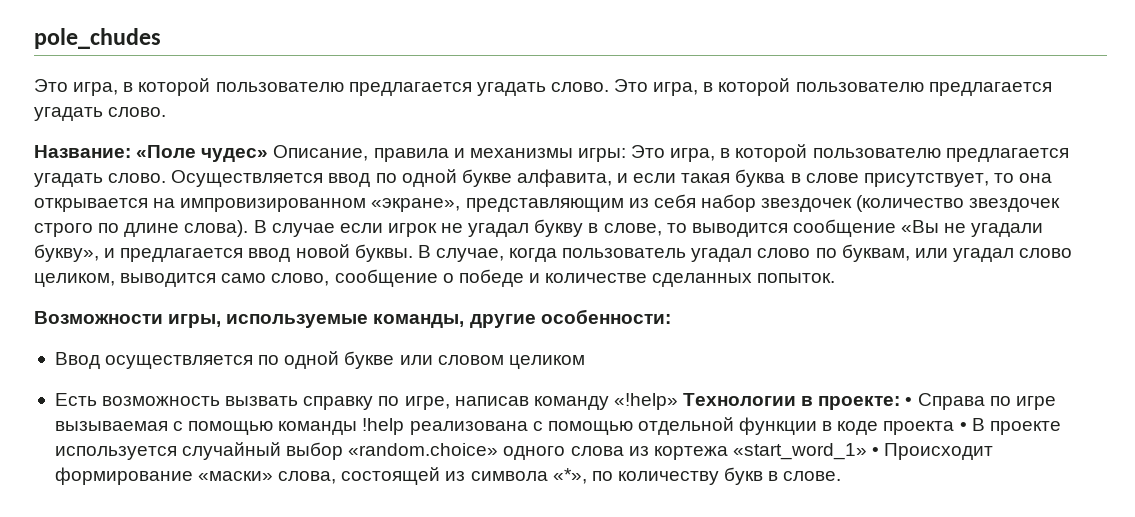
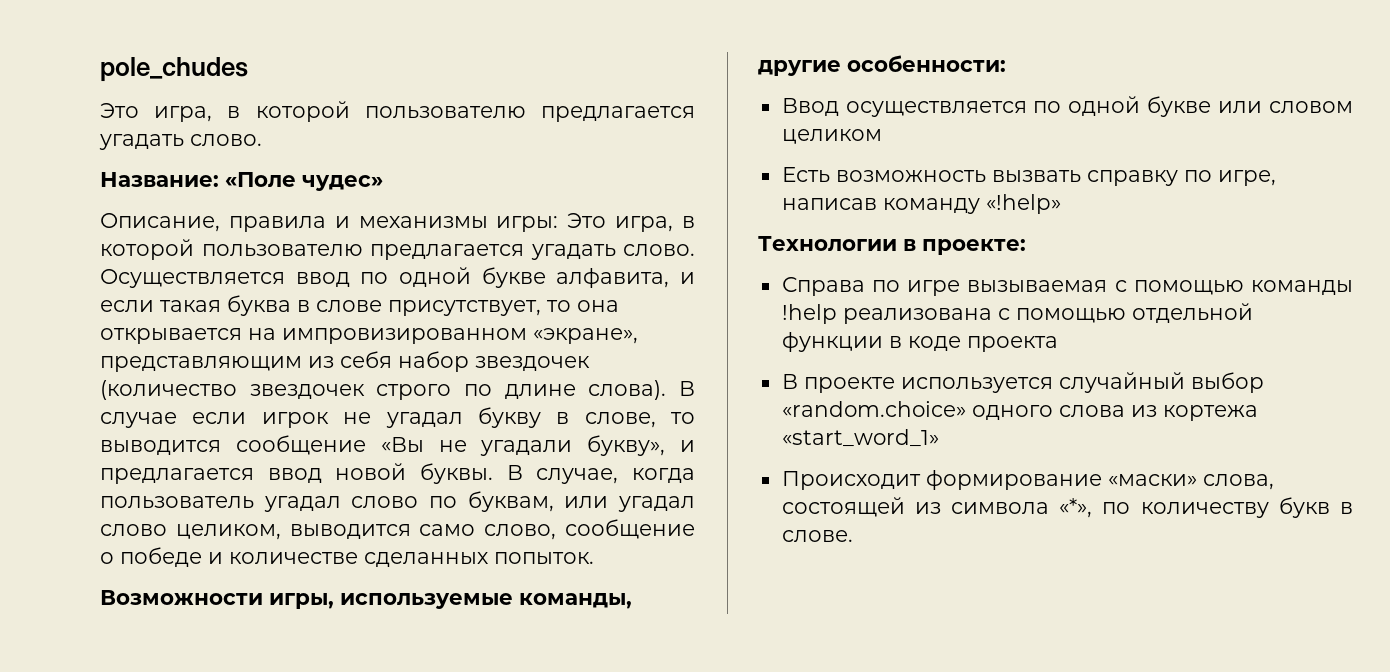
[614,78,1052,96] [34,107,167,121] Это игра, в которой пользователю предлагается угадать слово. -> (262, 140) none
(269, 155) none -> (383, 183) //
(678, 401) none -> (1061, 204) //
[905,397,913,406] • -> (1026, 247) //
[959,422,967,431] • -> (1058, 344) //
[872,447,880,456] • -> (939, 438) //

